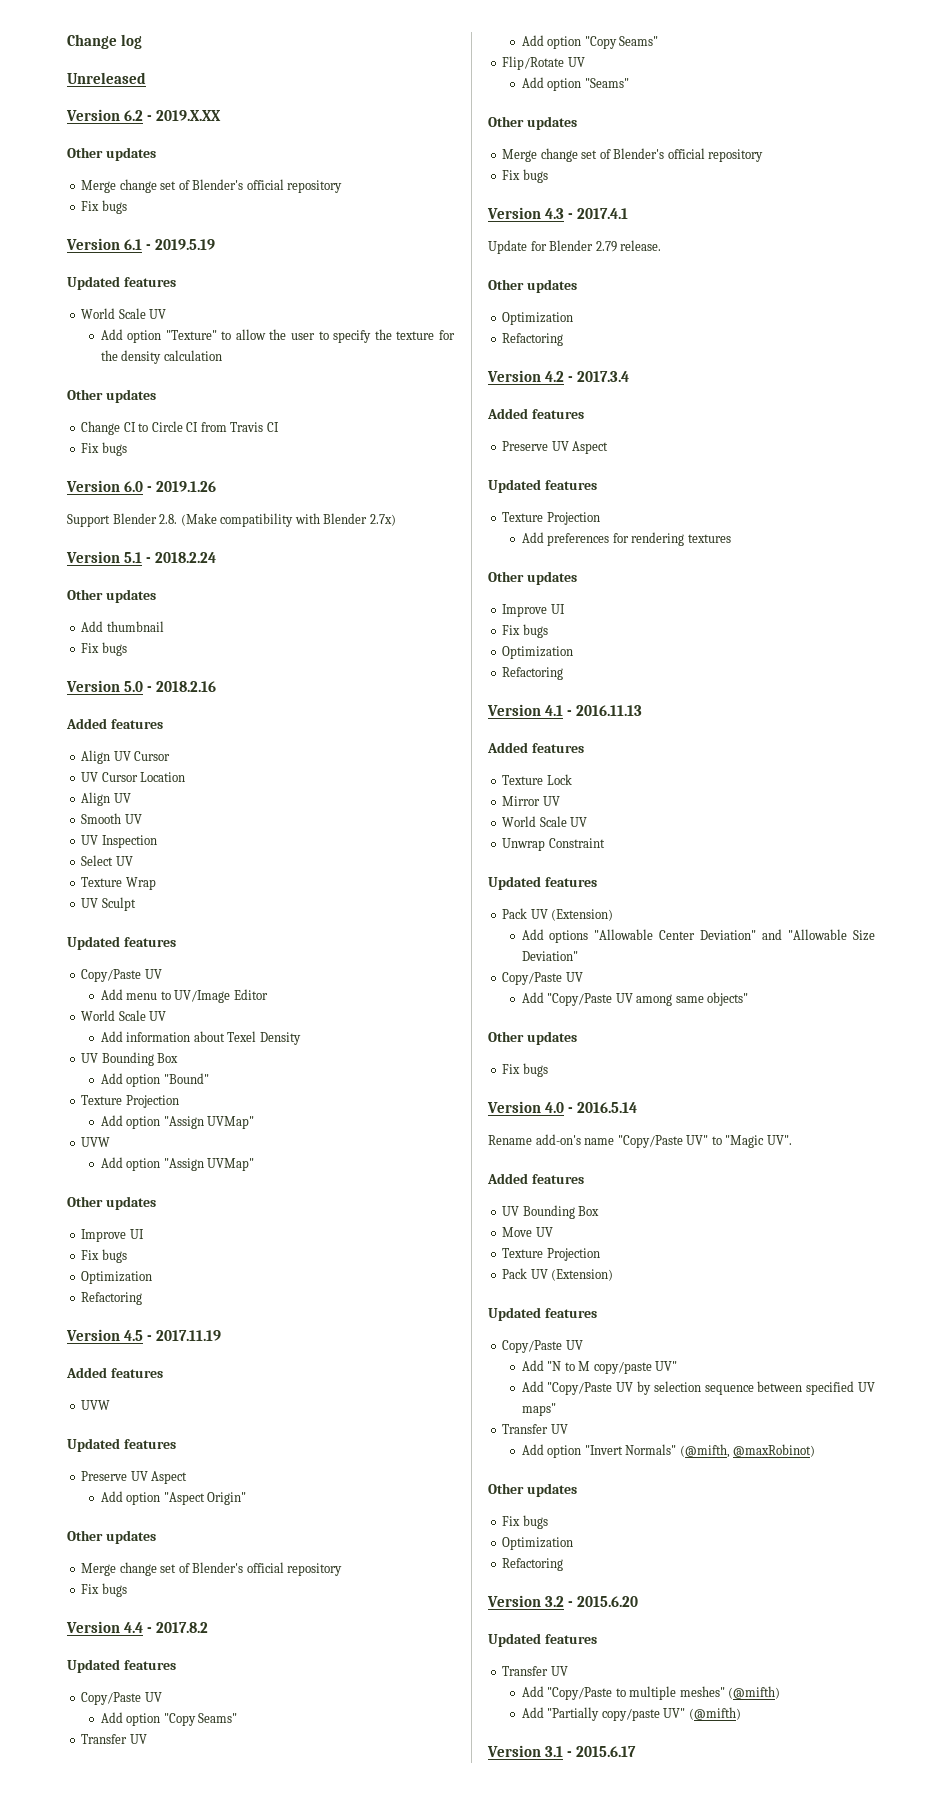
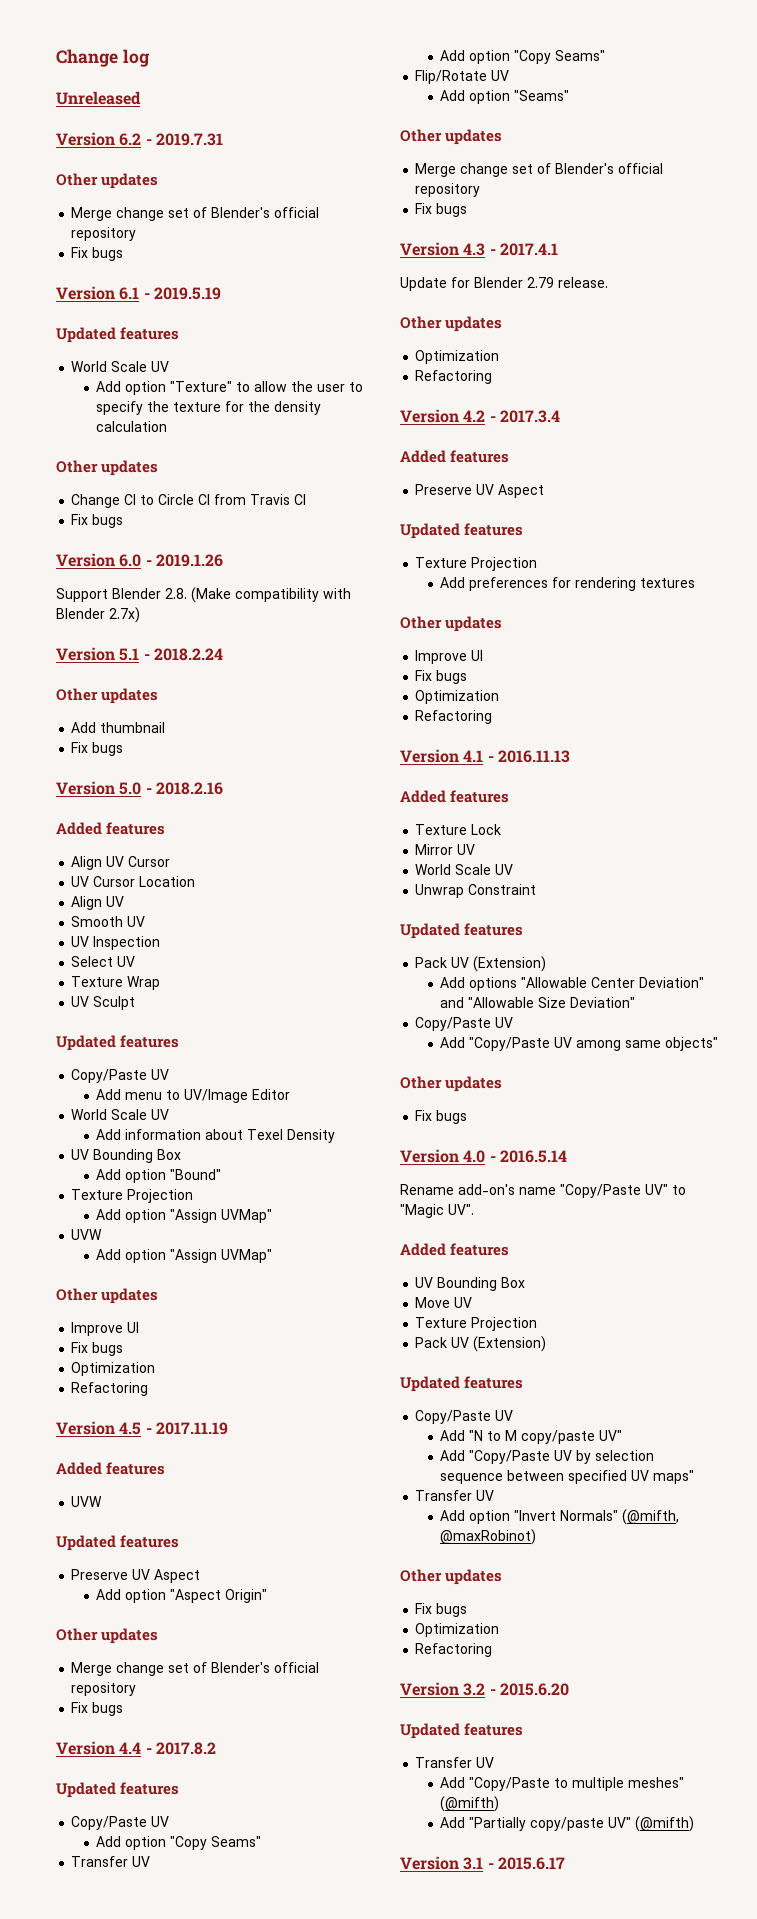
[155,110,221,121] 2019.X.XX -> [155,133,223,146] 2019.7.31

